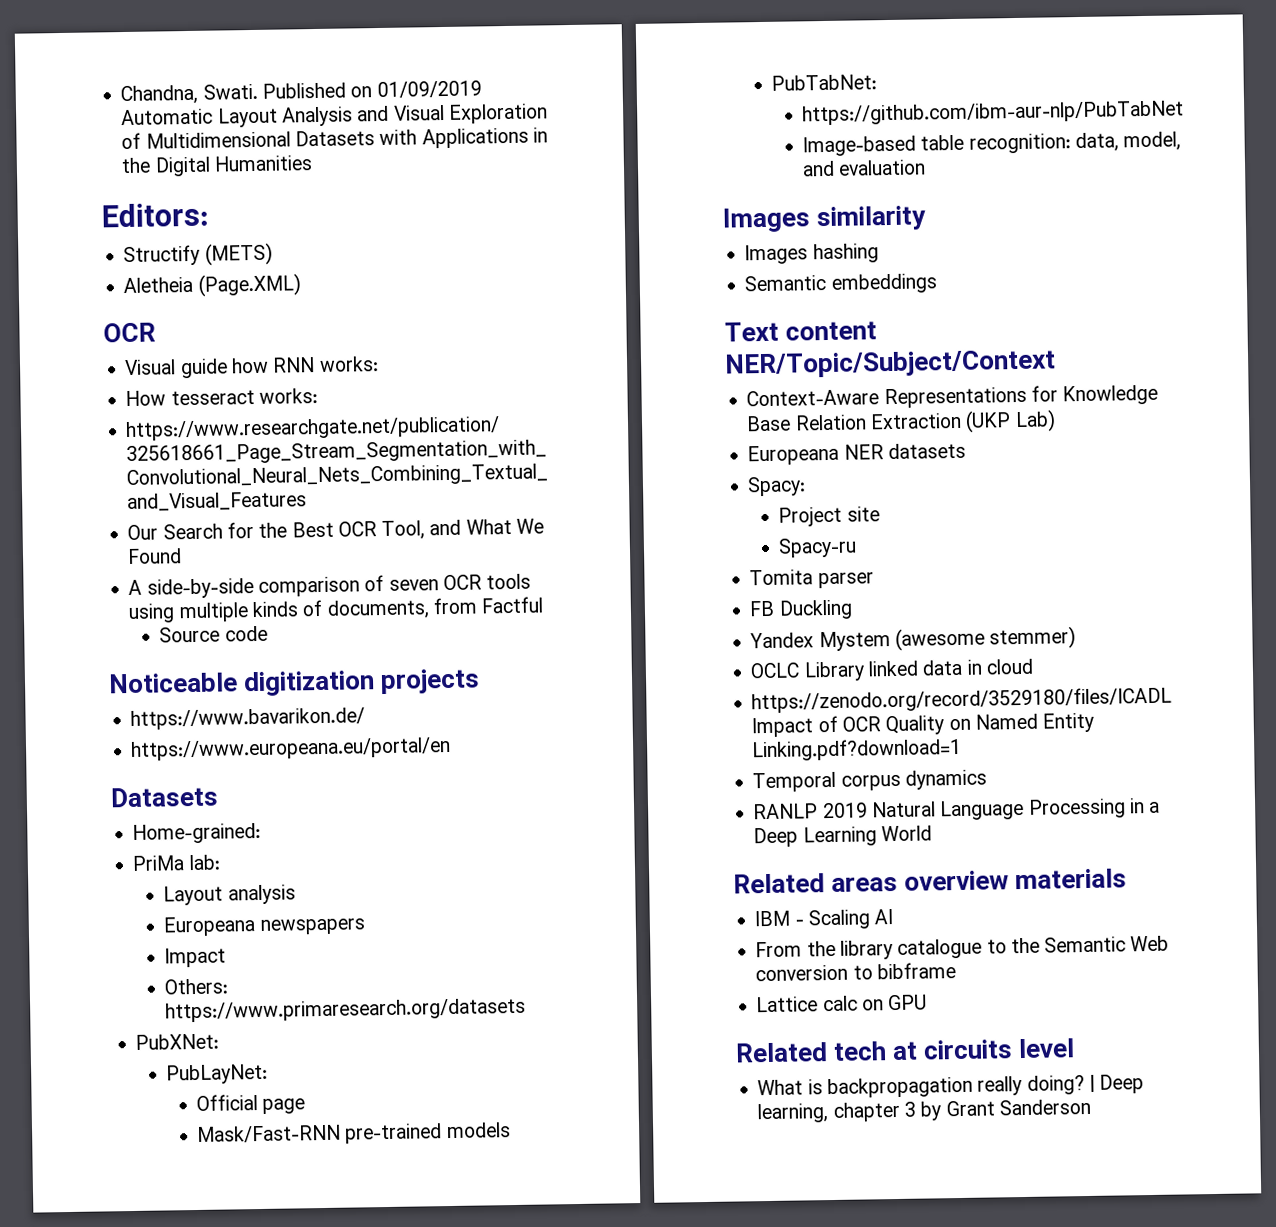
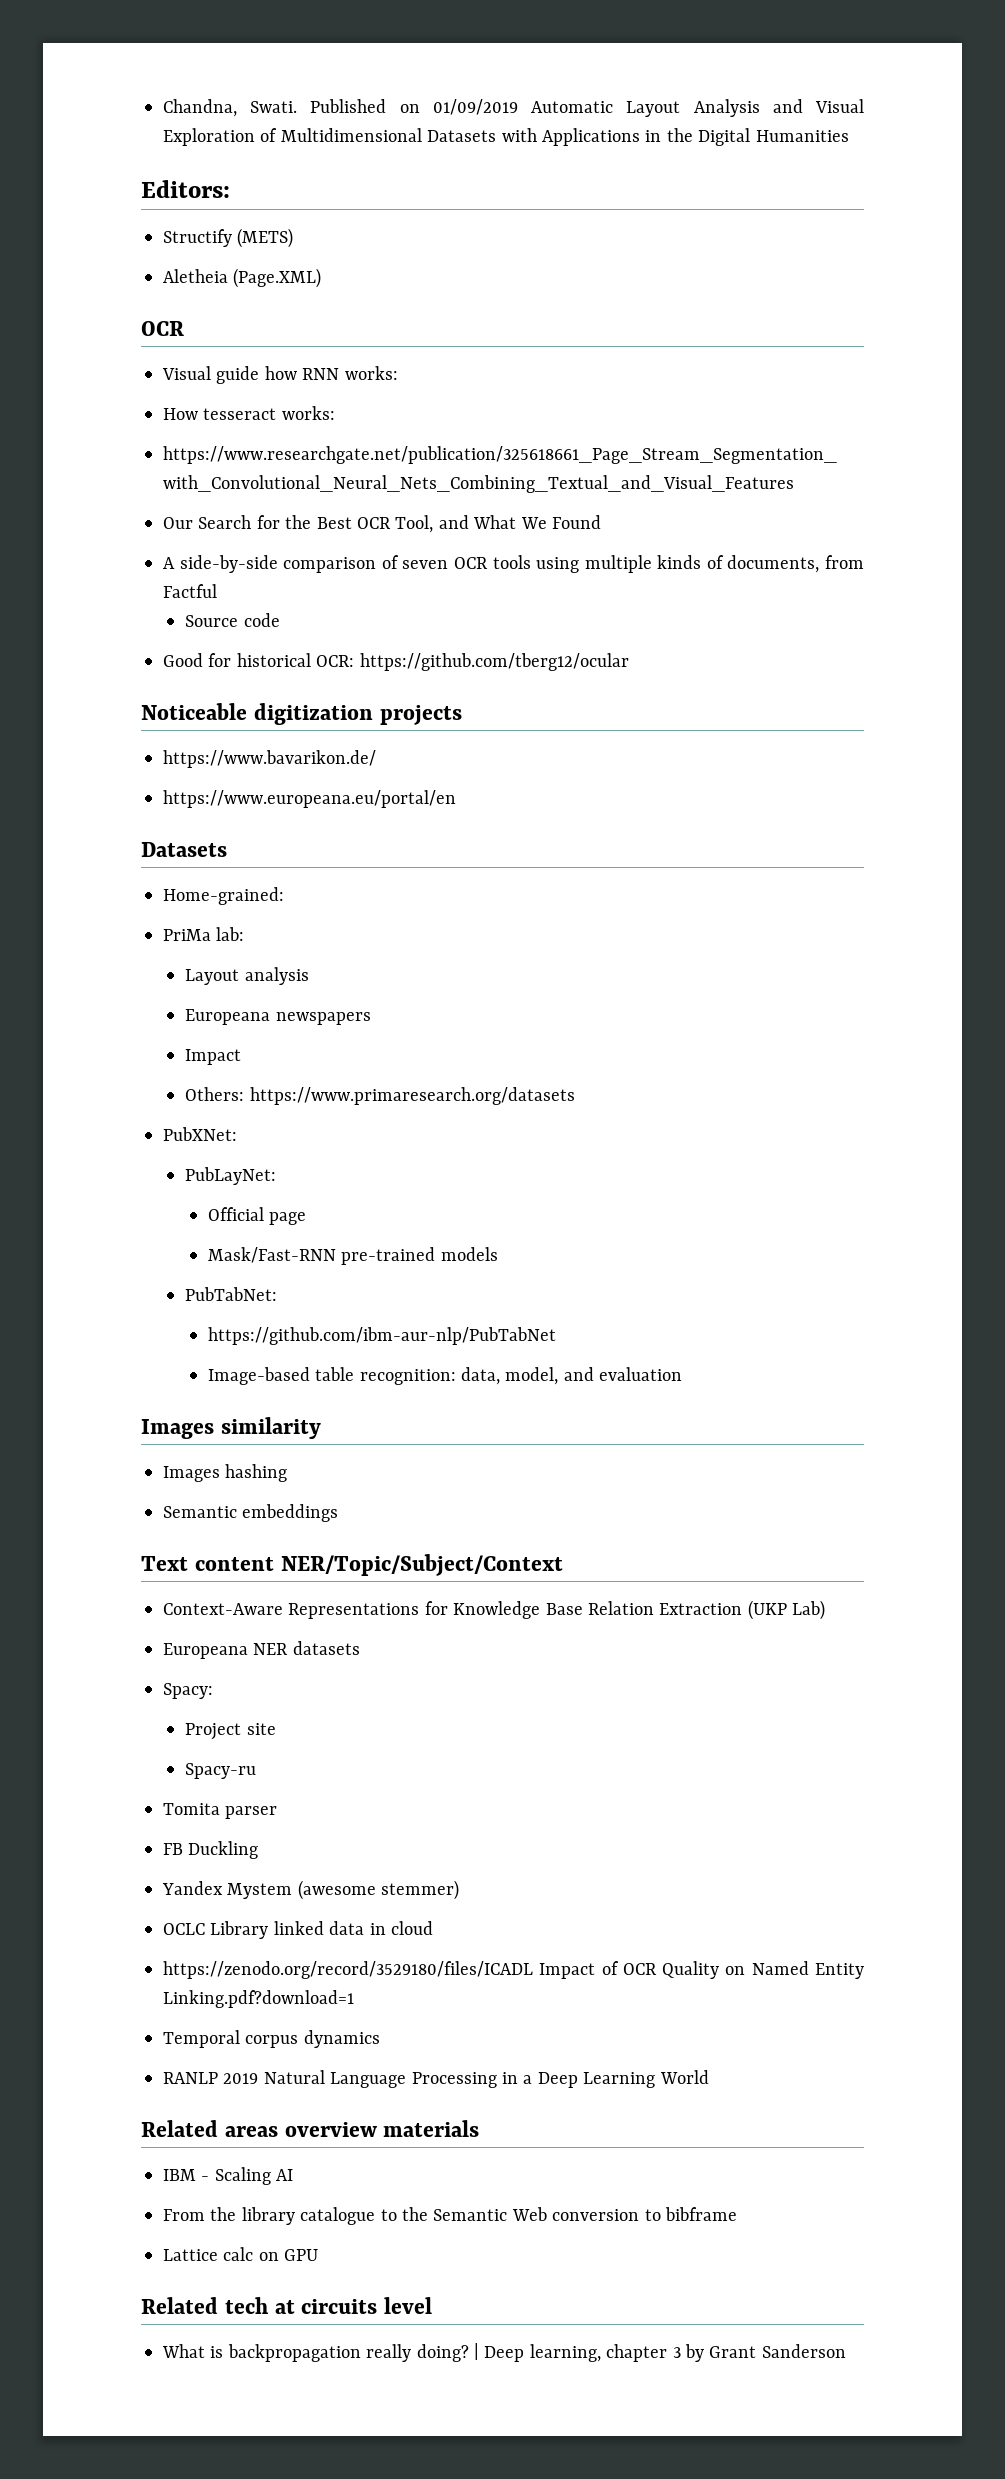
(268, 633) none -> [163,653,629,671] // Good for historical OCR: https://github.com/tberg12/ocular

